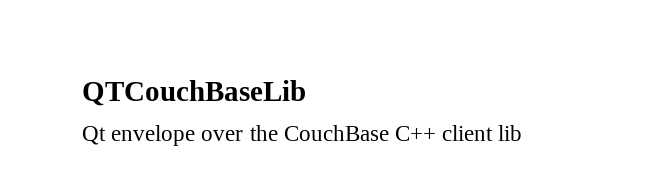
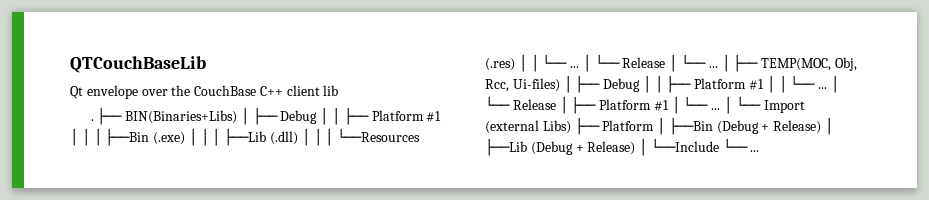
(523, 133) none -> [90,107,442,125] [70,128,421,146] [485,54,857,72] [485,75,839,93] [485,96,805,114] [485,117,834,135] [485,138,760,156] // . ├── BIN(Binaries+Libs) │ ├── Debug │ │ ├── Platform #1 │ │ │ ├──Bin (.exe) │ │ │ ├──Lib (.dll) │ │ │ └──Resources (.res) │ │ └── ... │ └── Release │ └── ... │ ├── TEMP(MOC, Obj, Rcc, Ui-files) │ ├── Debug │ │ ├── Platform #1 │ │ └── ... │ └── Release │ ├── Platform #1 │ └── ... │ └── Import (external Libs) ├── Platform │ ├──Bin (Debug + Release) │ ├──Lib (Debug + Release) │ └──Include └── ...

